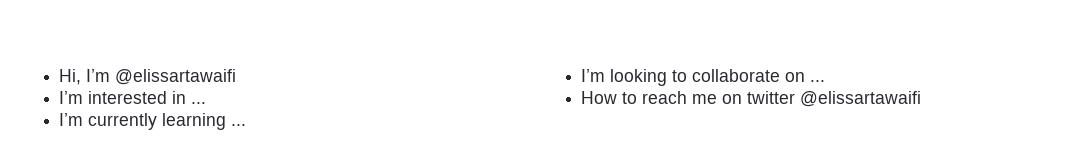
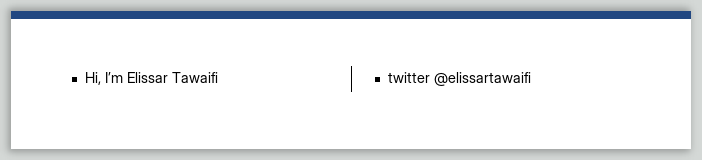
[115,69,237,85] [59,91,207,104] [59,113,247,130] [581,69,826,86] [581,91,743,104] @elissartawaifi // I’m interested in ... // I’m currently learning ... // I’m looking to collaborate on ... // How to reach me on -> [126,72,218,83] Elissar Tawaifi //

